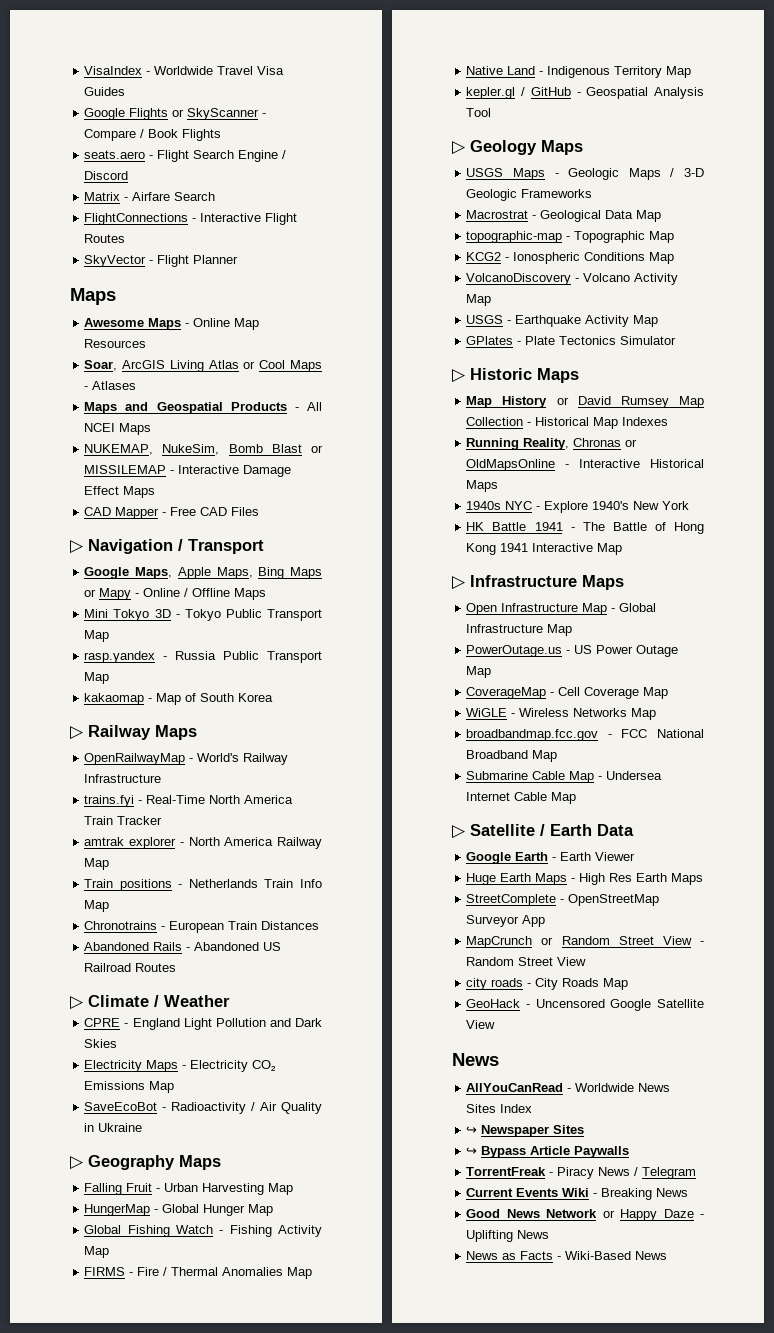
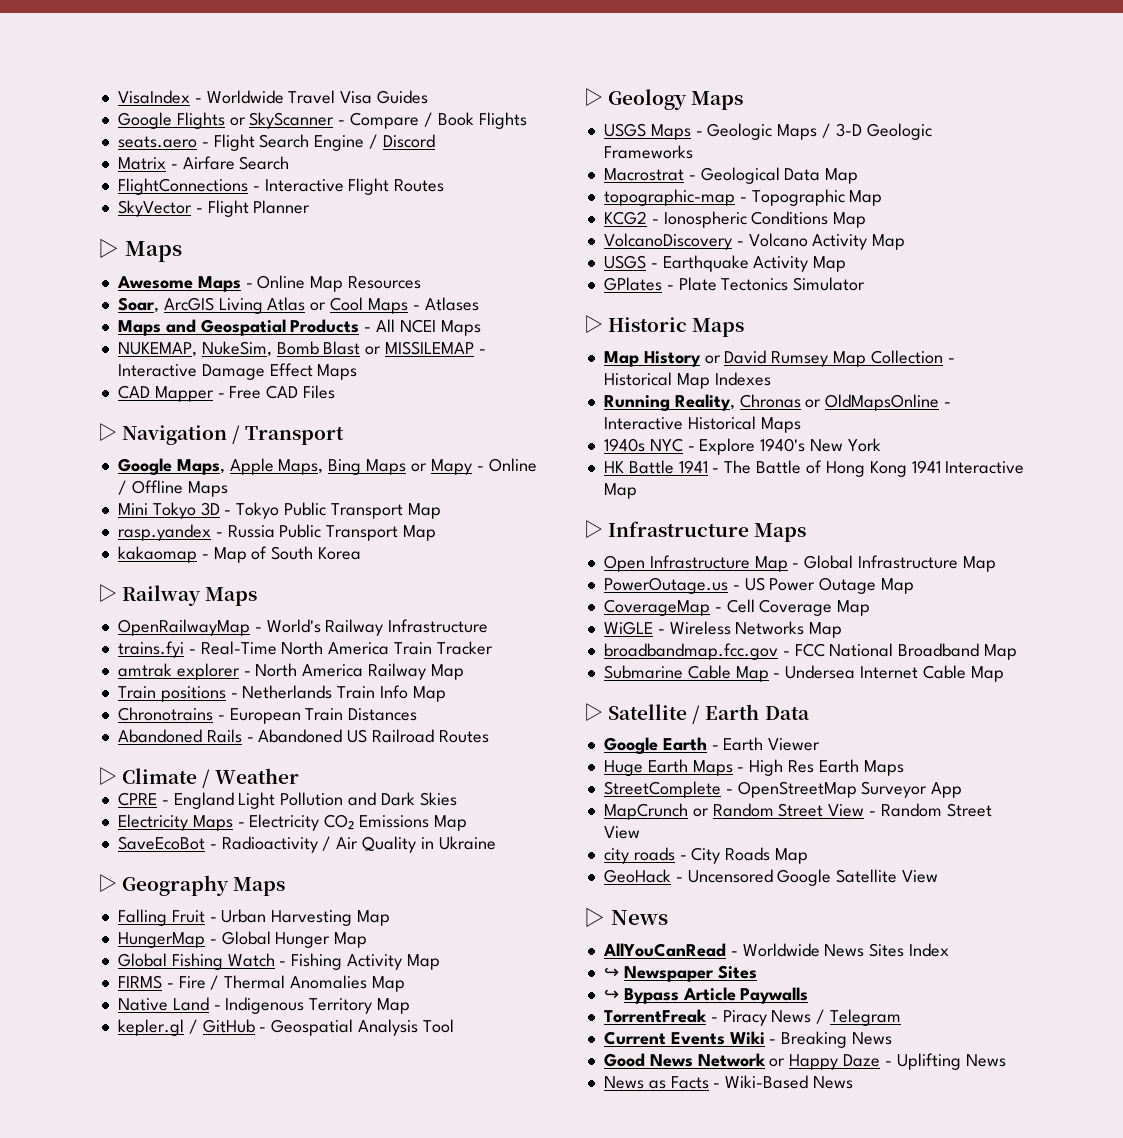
(239, 259) none -> [98,238,119,258] ▷
(496, 1024) none -> [584,907,605,927] ▷

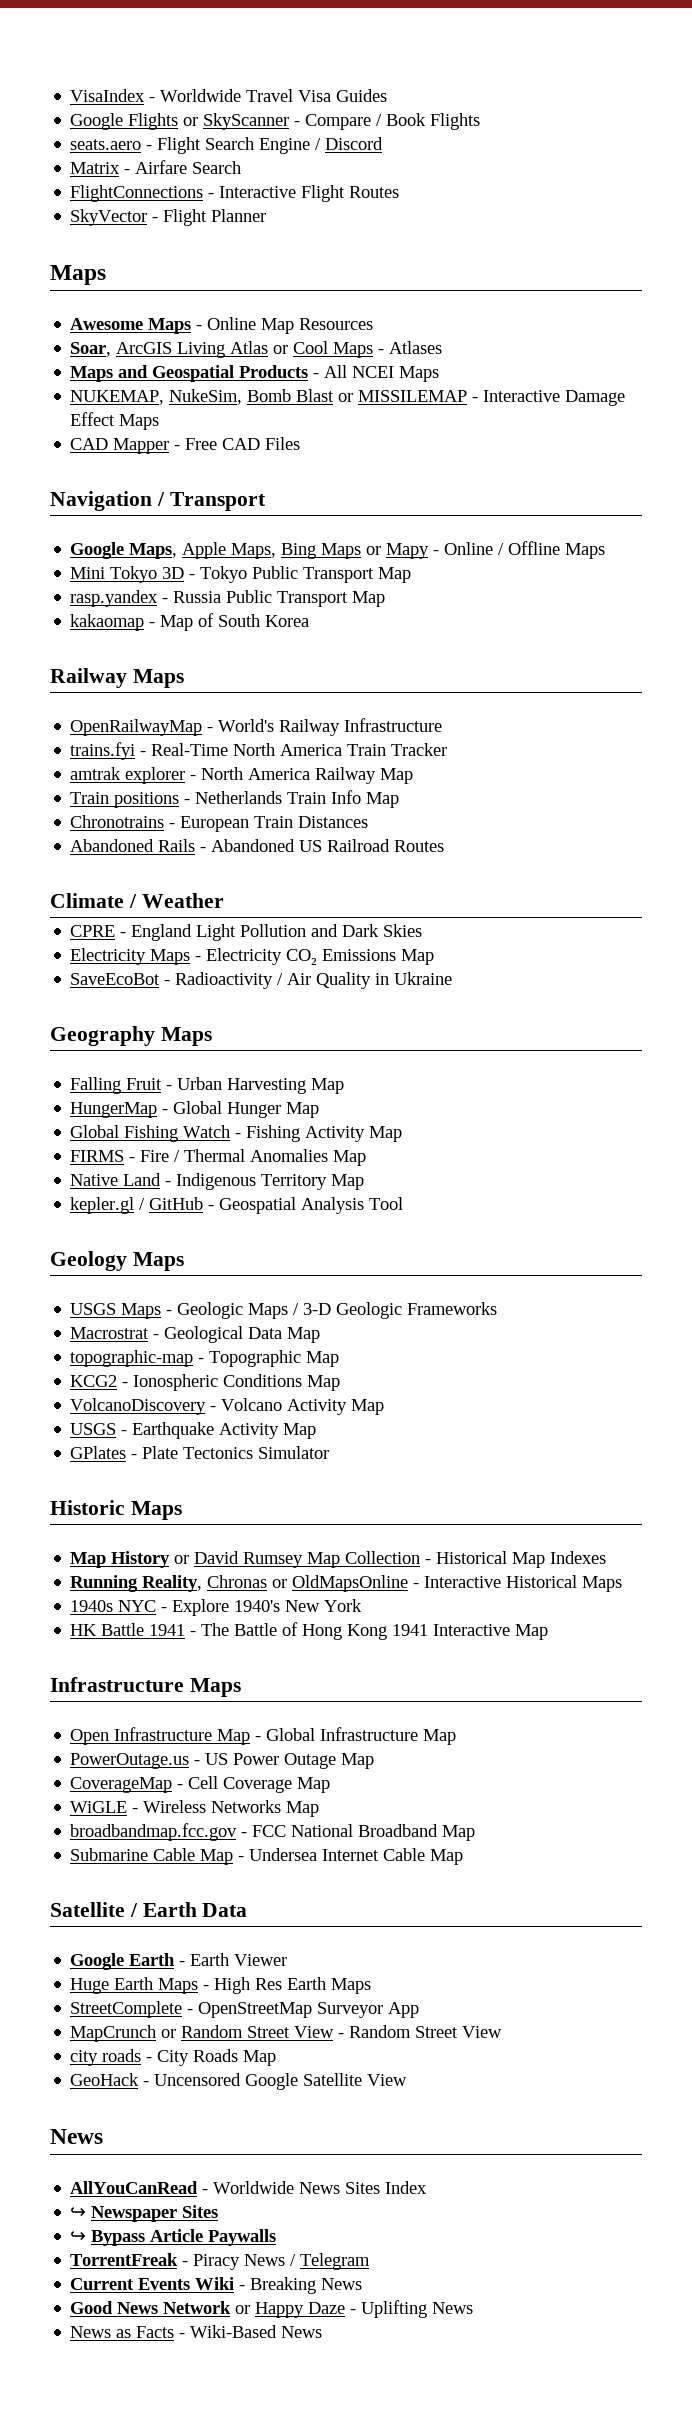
[98,238,119,258] ▷ -> (267, 215) none
[98,423,117,441] ▷ -> (301, 443) none
[98,584,117,602] ▷ -> (310, 621) none
[98,767,117,785] ▷ -> (445, 846) none
[98,874,117,892] ▷ -> (453, 978) none
[584,88,603,106] ▷ -> (404, 1203) none
[584,315,603,333] ▷ -> (330, 1452) none
[584,520,603,538] ▷ -> (549, 1632) none
[584,703,603,721] ▷ -> (464, 1857) none
[584,907,605,927] ▷ -> (408, 2080) none

